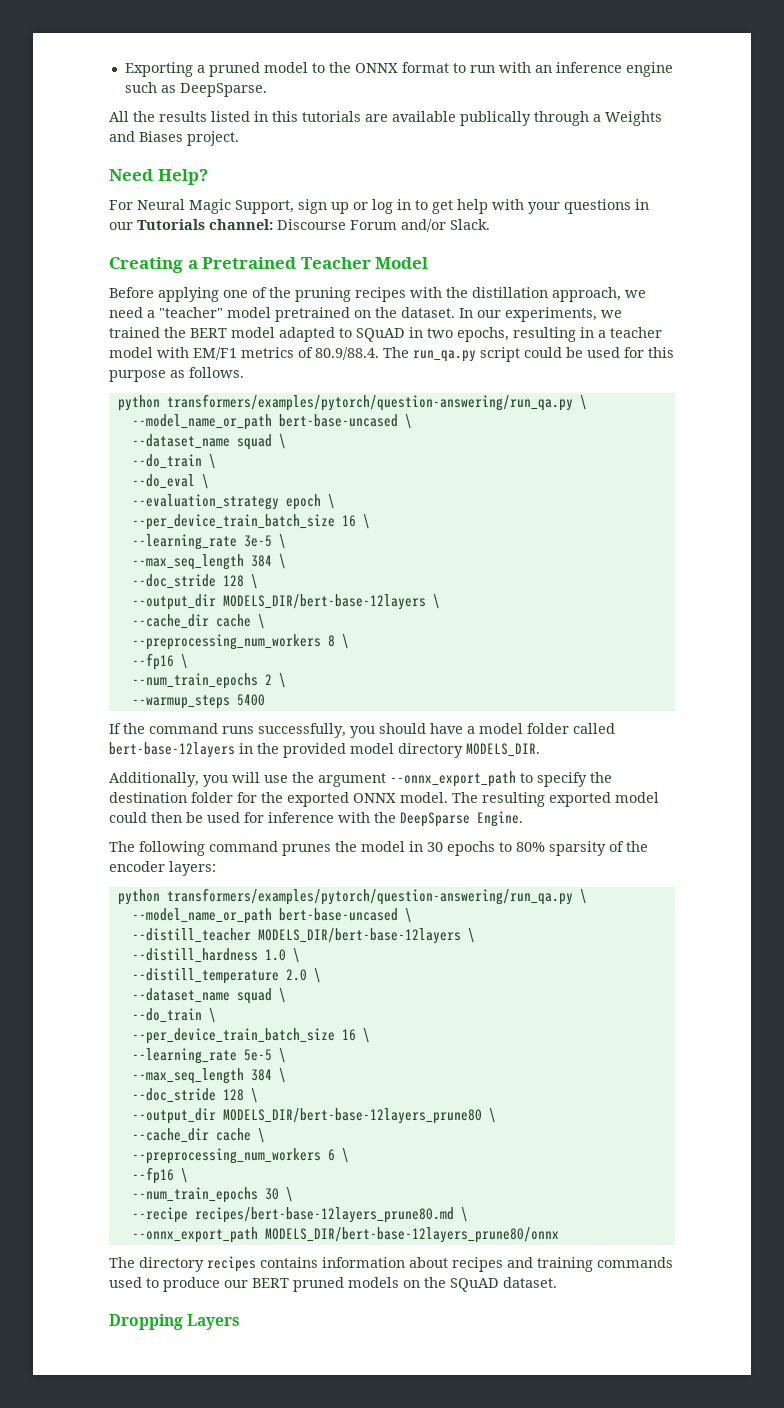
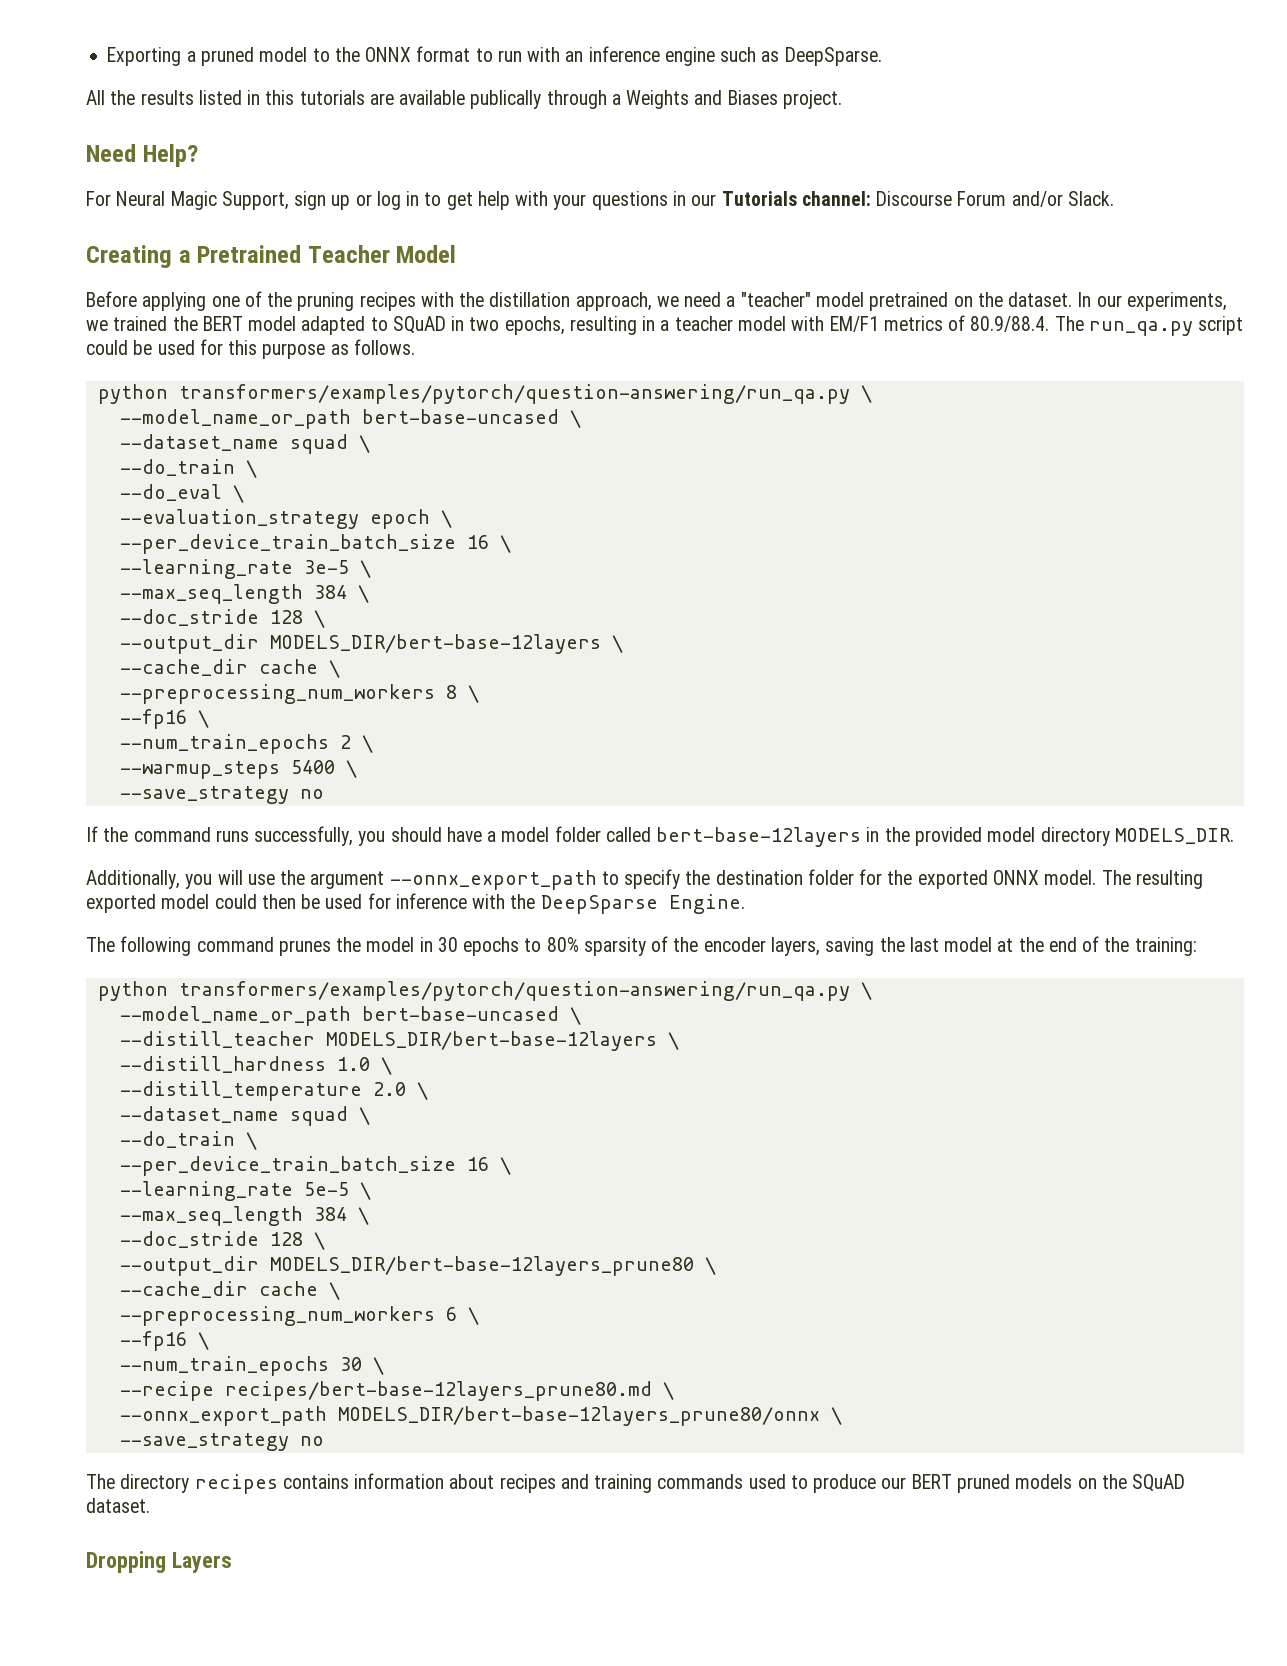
(265, 700) none -> [345,760,357,778] [119,786,324,804] \ // --save_strategy no
[169,861,216,876] layers: -> [770,936,1197,956] layers, saving the last model at the end of the training:
(559, 1235) none -> [830,1407,842,1425] [119,1433,324,1451] \ // --save_strategy no

